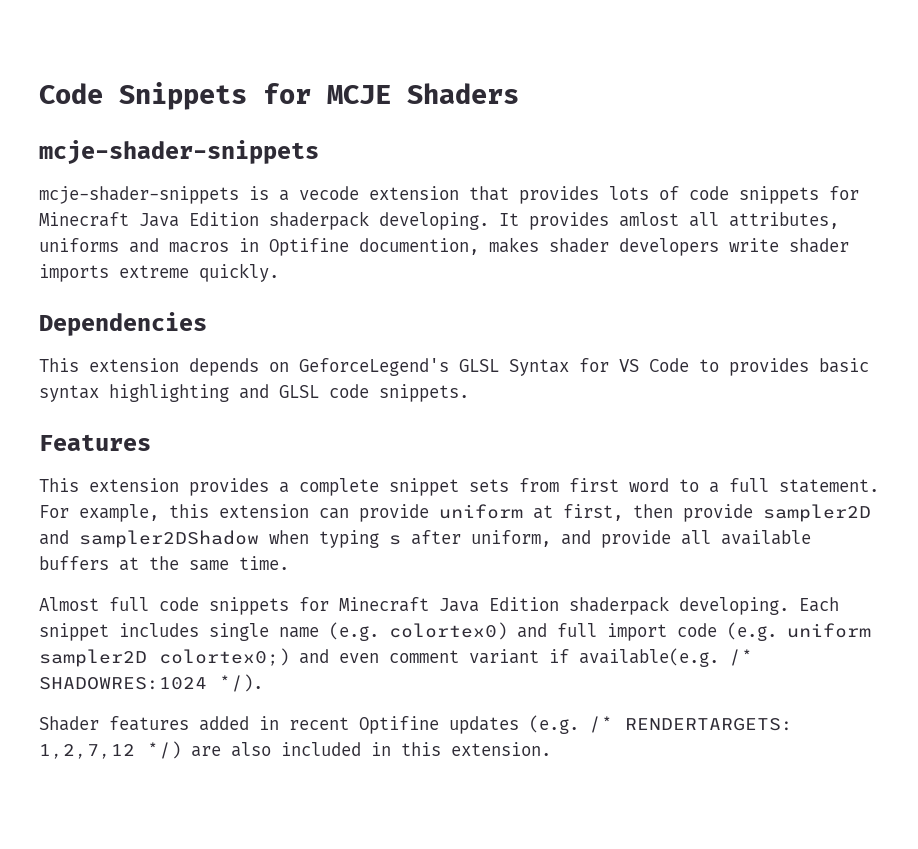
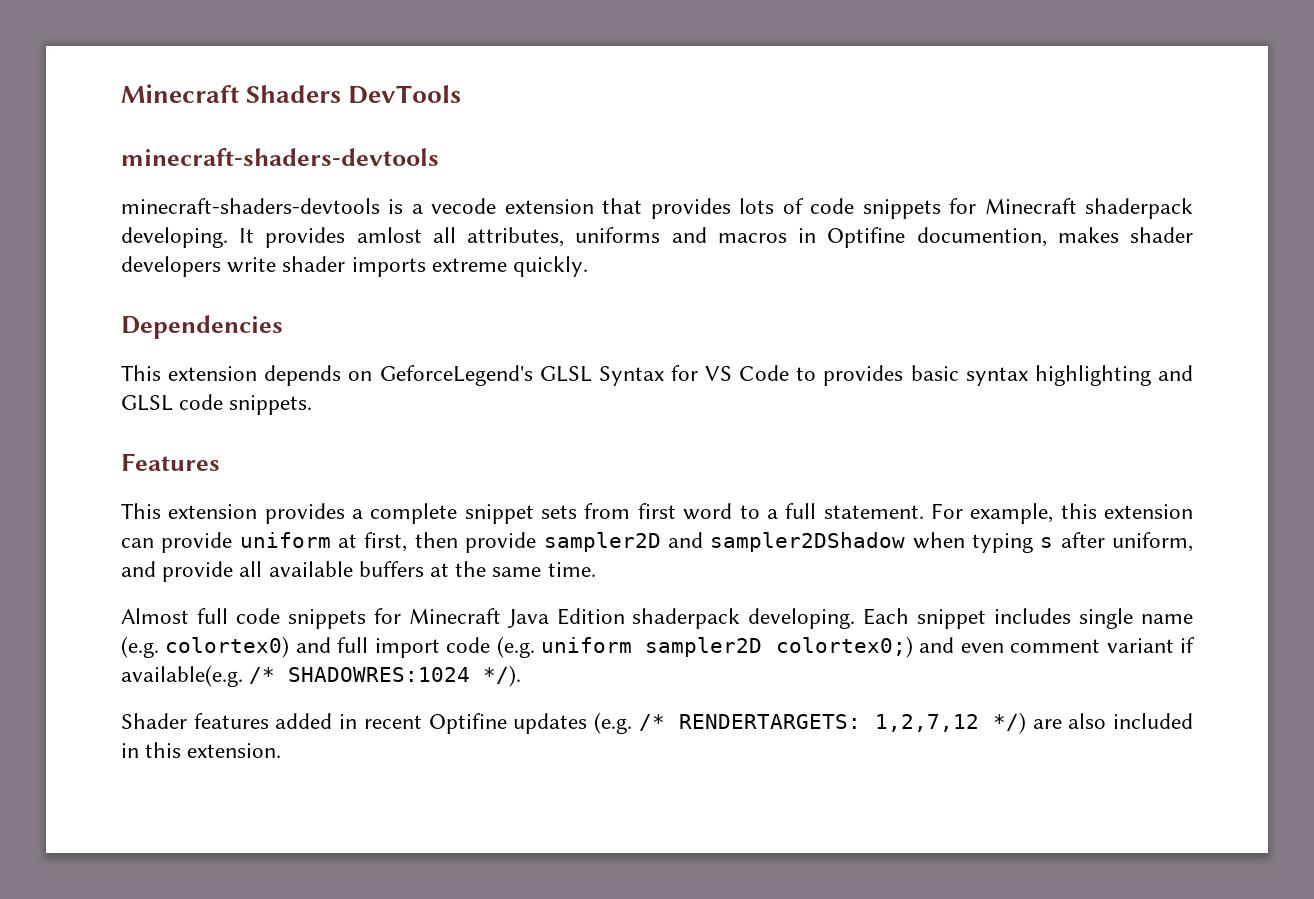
[39,82,519,110] [39,140,319,164] [39,186,239,204] Code Snippets for MCJE Shaders // mcje-shader-snippets // mcje-shader-snippets -> [121,84,462,104] [121,148,439,166] [121,198,380,214] Minecraft Shaders DevTools // minecraft-shaders-devtools // minecraft-shaders-devtools
[139,212,259,227] Java Edition -> (1077, 206) none

